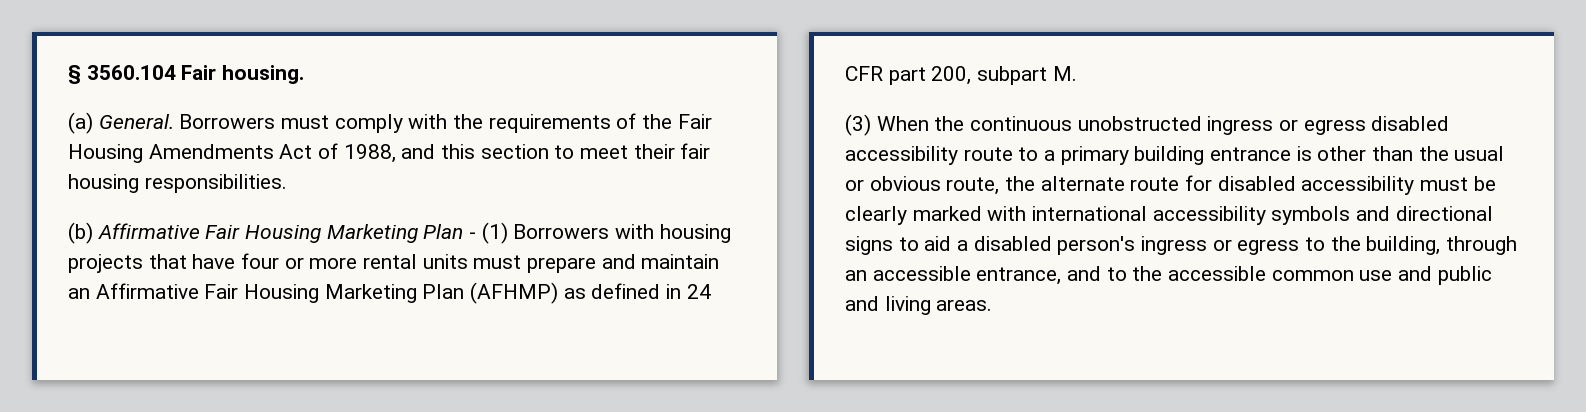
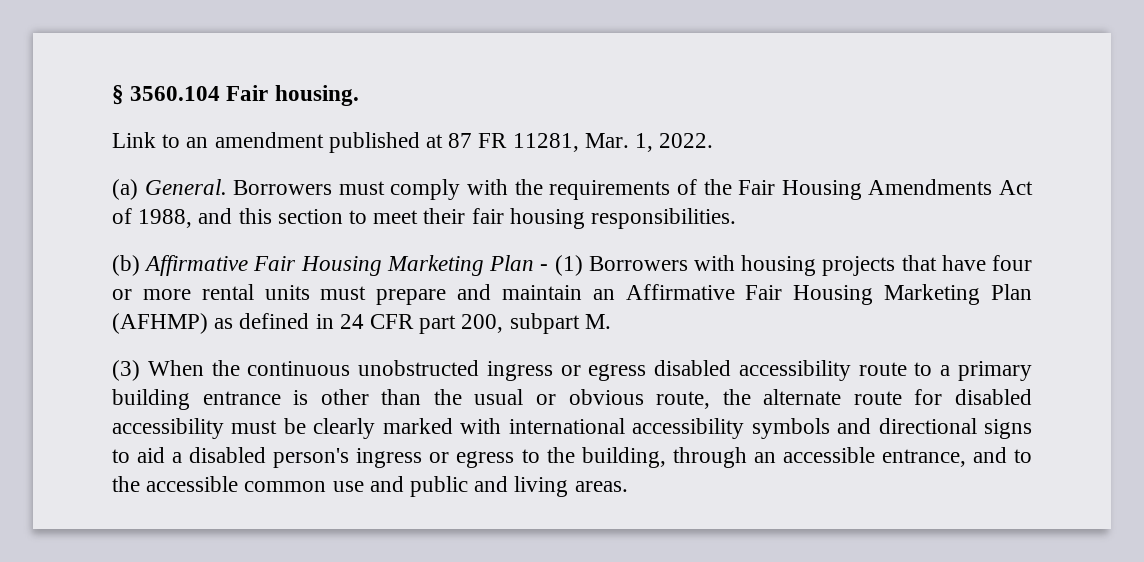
(305, 74) none -> [112,132,714,153] // Link to an amendment published at 87 FR 11281, Mar. 1, 2022.

